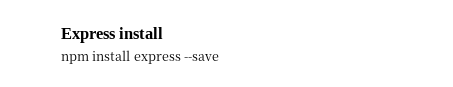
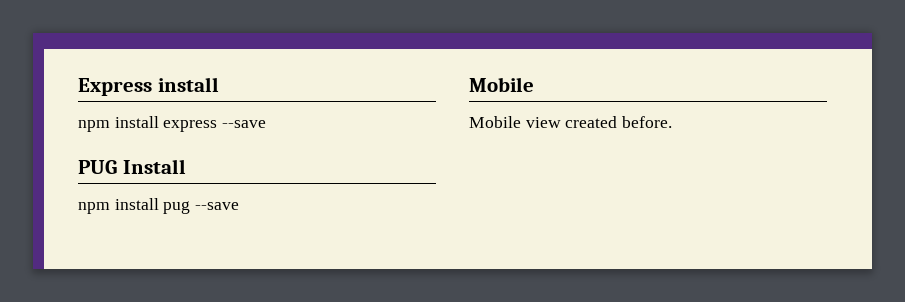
(220, 57) none -> [78,159,186,174] [78,198,240,214] [469,77,534,92] [469,116,673,128] // PUG Install // npm install pug --save // Mobile // Mobile view created before.

